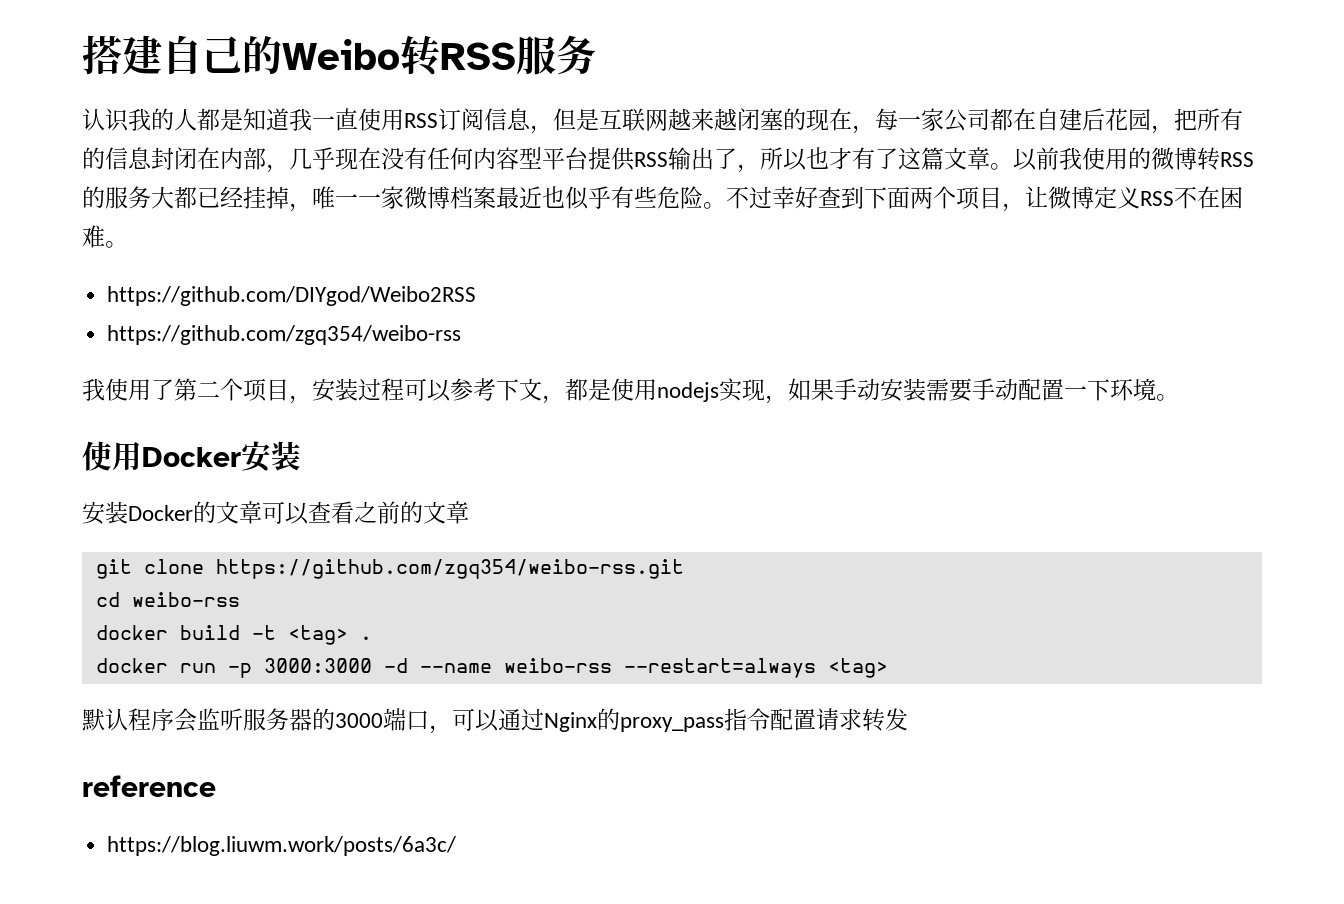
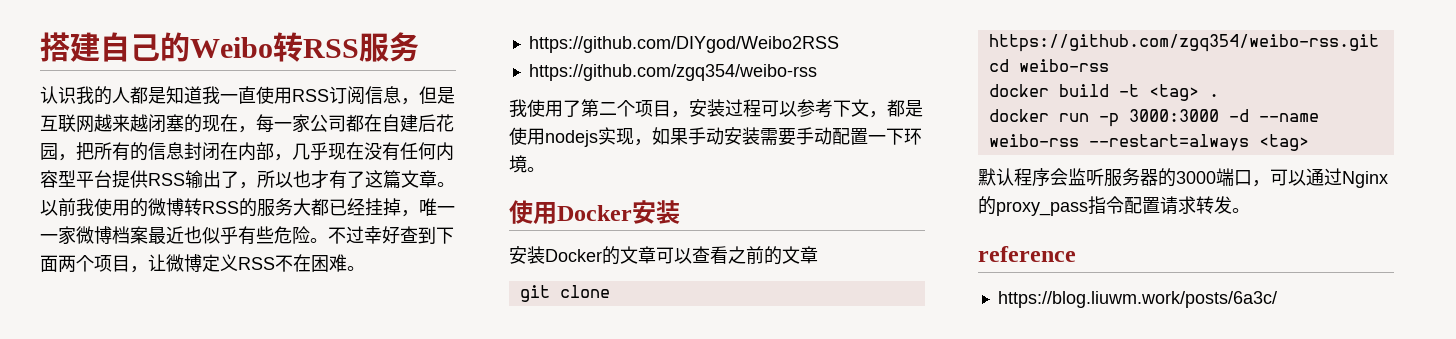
(908, 719) none -> [1232,208,1250,213] 。

